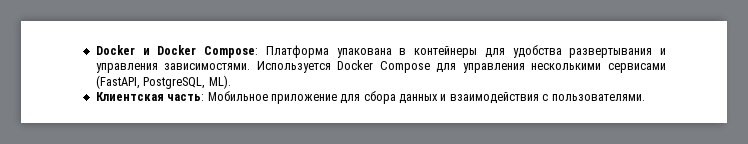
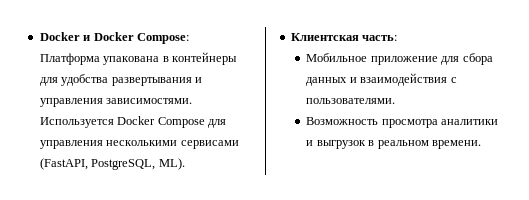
(205, 97) none -> (398, 38) //
(645, 97) none -> [306,117,499,128] [306,140,481,149] // Возможность просмотра аналитики и выгрузок в реальном времени.

